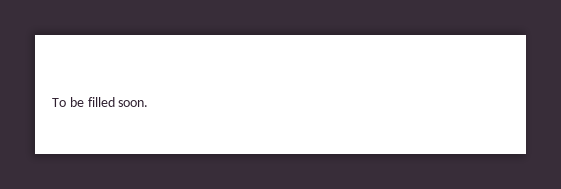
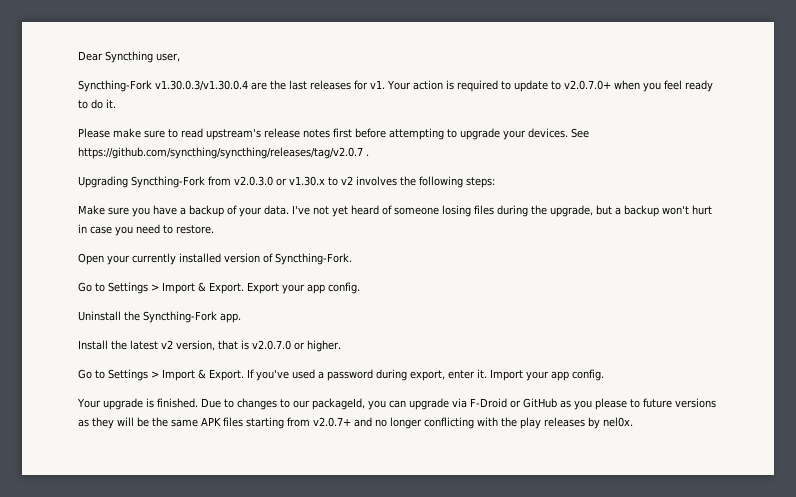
[52,97,149,107] To be filled soon. -> [78,51,180,63] [78,80,713,92] [78,99,116,109] [78,128,589,140] [78,147,369,159] [78,176,495,188] [78,205,712,217] [78,224,214,236] [78,253,352,265] [78,282,360,294] [78,311,241,323] [78,340,341,352] [78,369,604,381] [77,398,716,410] [78,417,633,429] Dear Syncthing user, // Syncthing-Fork v1.30.0.3/v1.30.0.4 are the last releases for v1. Your action is required to update to v2.0.7.0+ when you feel ready to do it. // Please make sure to read upstream's release notes first before attempting to upgrade your devices. See https://github.com/syncthing/syncthing/releases/tag/v2.0.7 . // Upgrading Syncthing-Fork from v2.0.3.0 or v1.30.x to v2 involves the following steps: // Make sure you have a backup of your data. I've not yet heard of someone losing files during the upgrade, but a backup won't hurt in case you need to restore. // Open your currently installed version of Syncthing-Fork. // Go to Settings > Import & Export. Export your app config. // Uninstall the Syncthing-Fork app. // Install the latest v2 version, that is v2.0.7.0 or higher. // Go to Settings > Import & Export. If you've used a password during export, enter it. Import your app config. // Your upgrade is finished. Due to changes to our packageId, you can upgrade via F-Droid or GitHub as you please to future versions as they will be the same APK files starting from v2.0.7+ and no longer conflicting with the play releases by nel0x.

